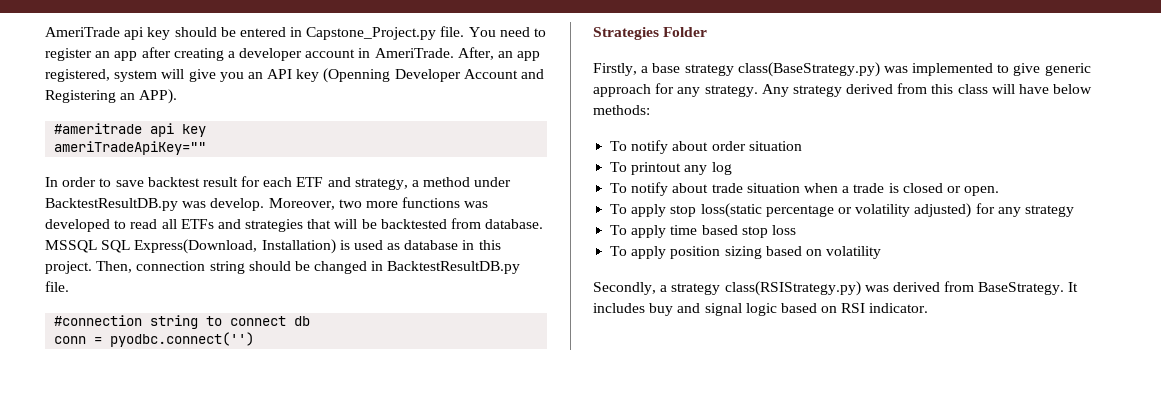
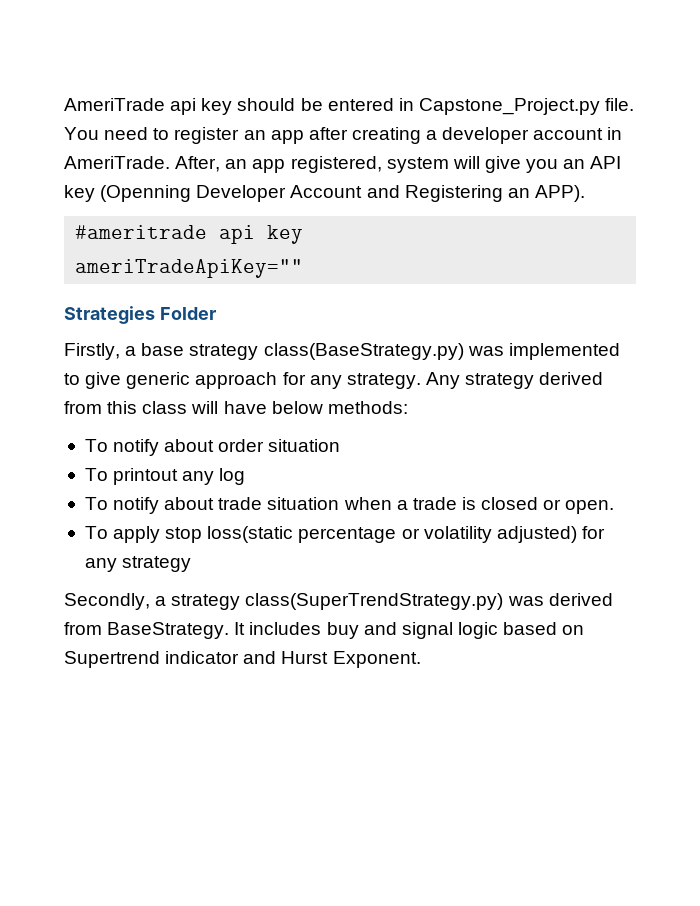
[45,176,512,190] [45,197,489,211] [45,218,544,232] [45,239,501,254] [45,261,521,274] [45,281,69,292] [54,315,311,329] [54,332,255,347] // In order to save backtest result for each ETF and strategy, a method under BacktestResultDB.py was develop. Moreover, two more functions was developed to read all ETFs and strategies that will be backtested from database. MSSQL SQL Express(Download, Installation) is used as database in this project. Then, connection string should be changed in BacktestResultDB.py file. // #connection string to connect db // conn = pyodbc.connect('') -> (304, 268) none
[610,225,796,238] [610,246,882,259] // To apply time based stop loss // To apply position sizing based on volatility -> (192, 564) none
[724,281,861,296] class(RSIStrategy.py) -> [245,593,504,610] class(SuperTrendStrategy.py)
[841,303,929,313] RSI indicator. -> [64,651,421,668] Supertrend indicator and Hurst Exponent.

